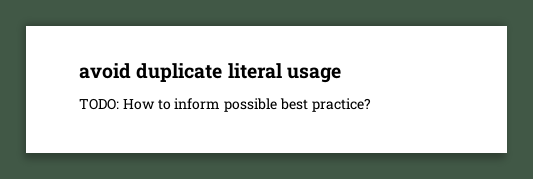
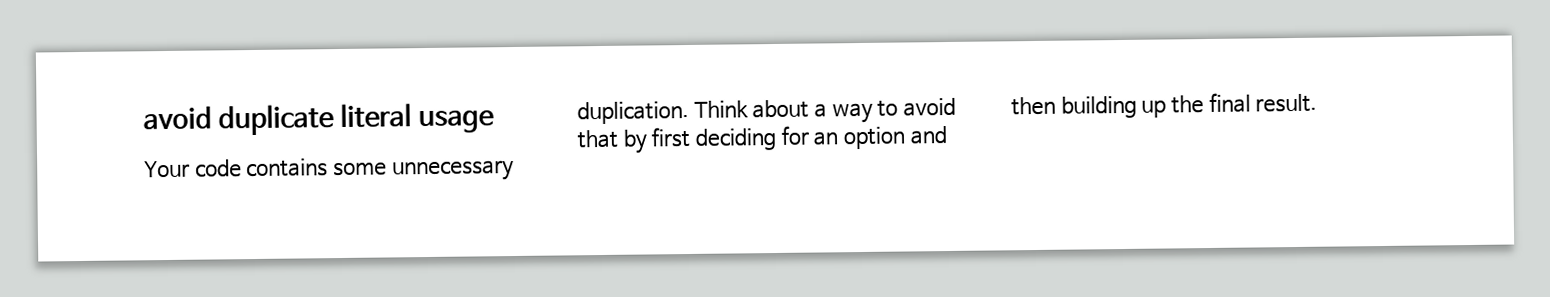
[79,98,371,112] TODO: How to inform possible best practice? -> [144,158,514,182] [577,97,957,125] [577,125,947,154] [1011,92,1318,119] Your code contains some unnecessary duplication. Think about a way to avoid that by first deciding for an option and then building up the final result.

